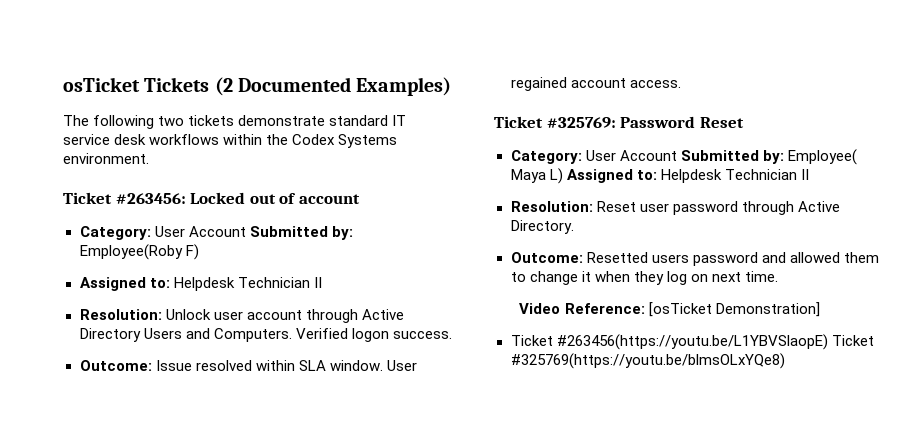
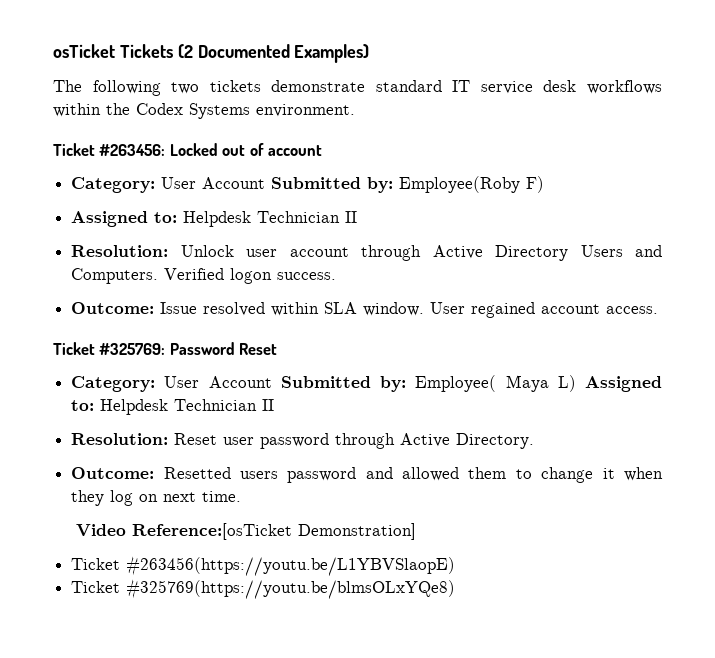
[564,302,712,317] Reference: [osTicket -> [132,523,293,540] Reference:[osTicket
(828, 342) none -> (456, 566) //

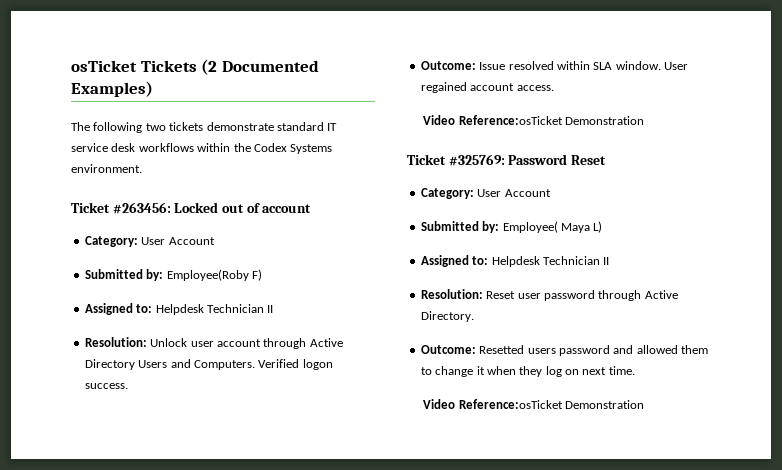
(266, 183) none -> (215, 241) //
(659, 310) none -> [423,115,644,125] // Video Reference:osTicket Demonstration
(272, 382) none -> (551, 193) //
(576, 383) none -> (603, 227) //
[132,523,417,540] [71,556,456,576] [71,579,456,599] Reference:[osTicket Demonstration] // Ticket #263456(https://youtu.be/L1YBVSlaopE) // Ticket #325769(https://youtu.be/blmsOLxYQe8) -> [458,399,644,409] Reference:osTicket Demonstration

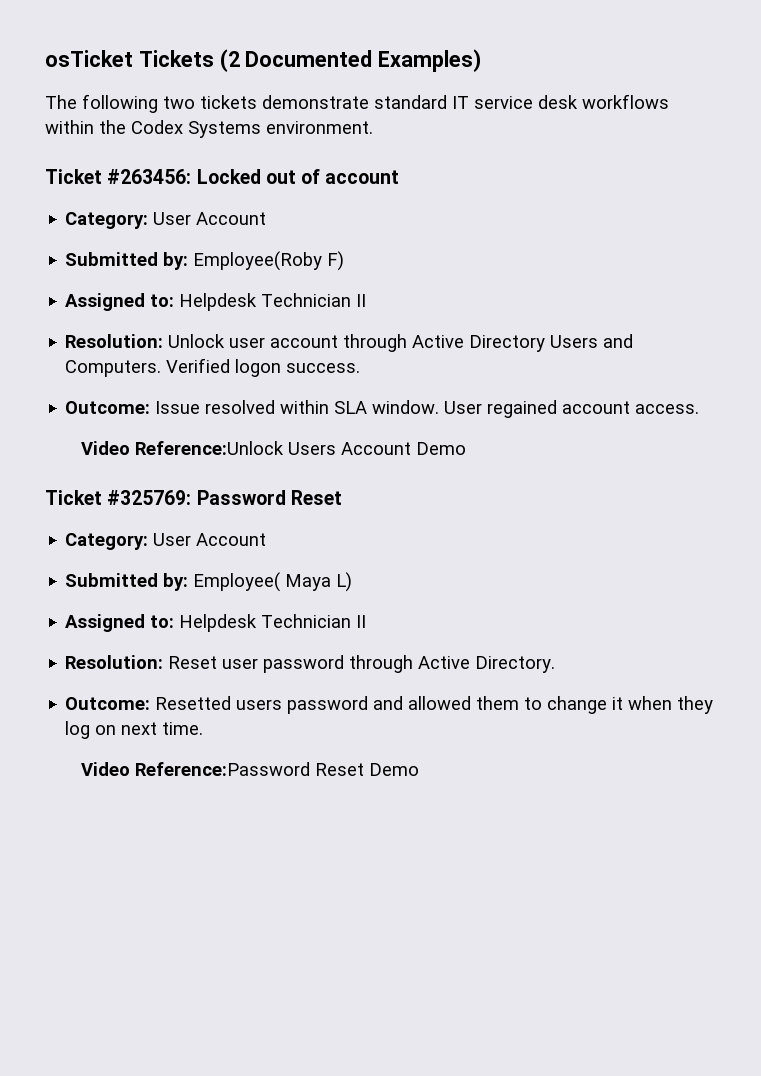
[458,115,644,125] Reference:osTicket Demonstration -> [134,441,466,455] Reference:Unlock Users Account Demo
[458,399,644,409] Reference:osTicket Demonstration -> [134,762,419,776] Reference:Password Reset Demo

